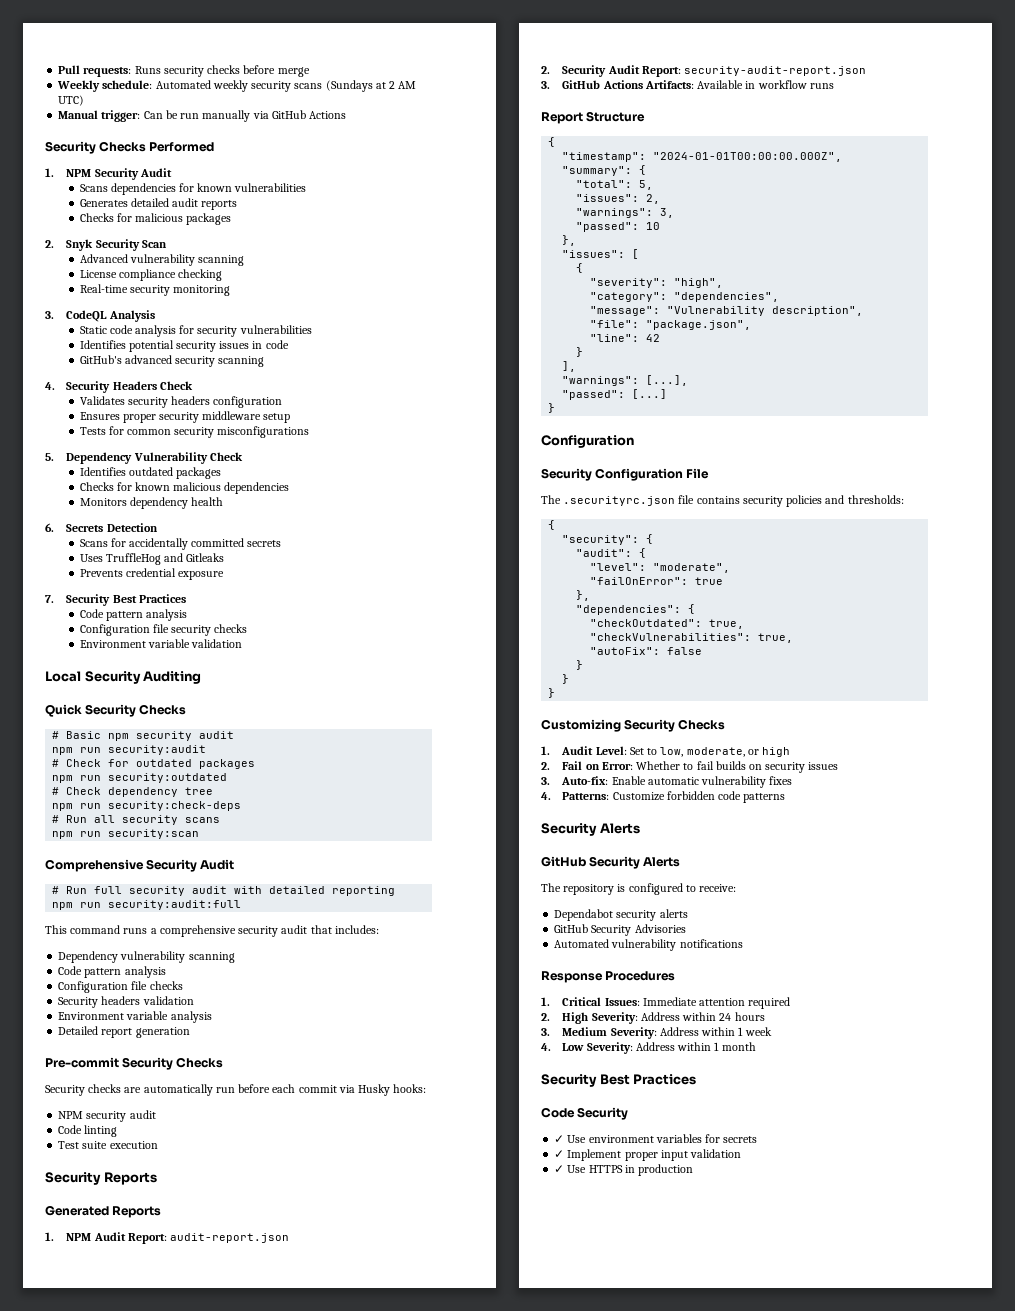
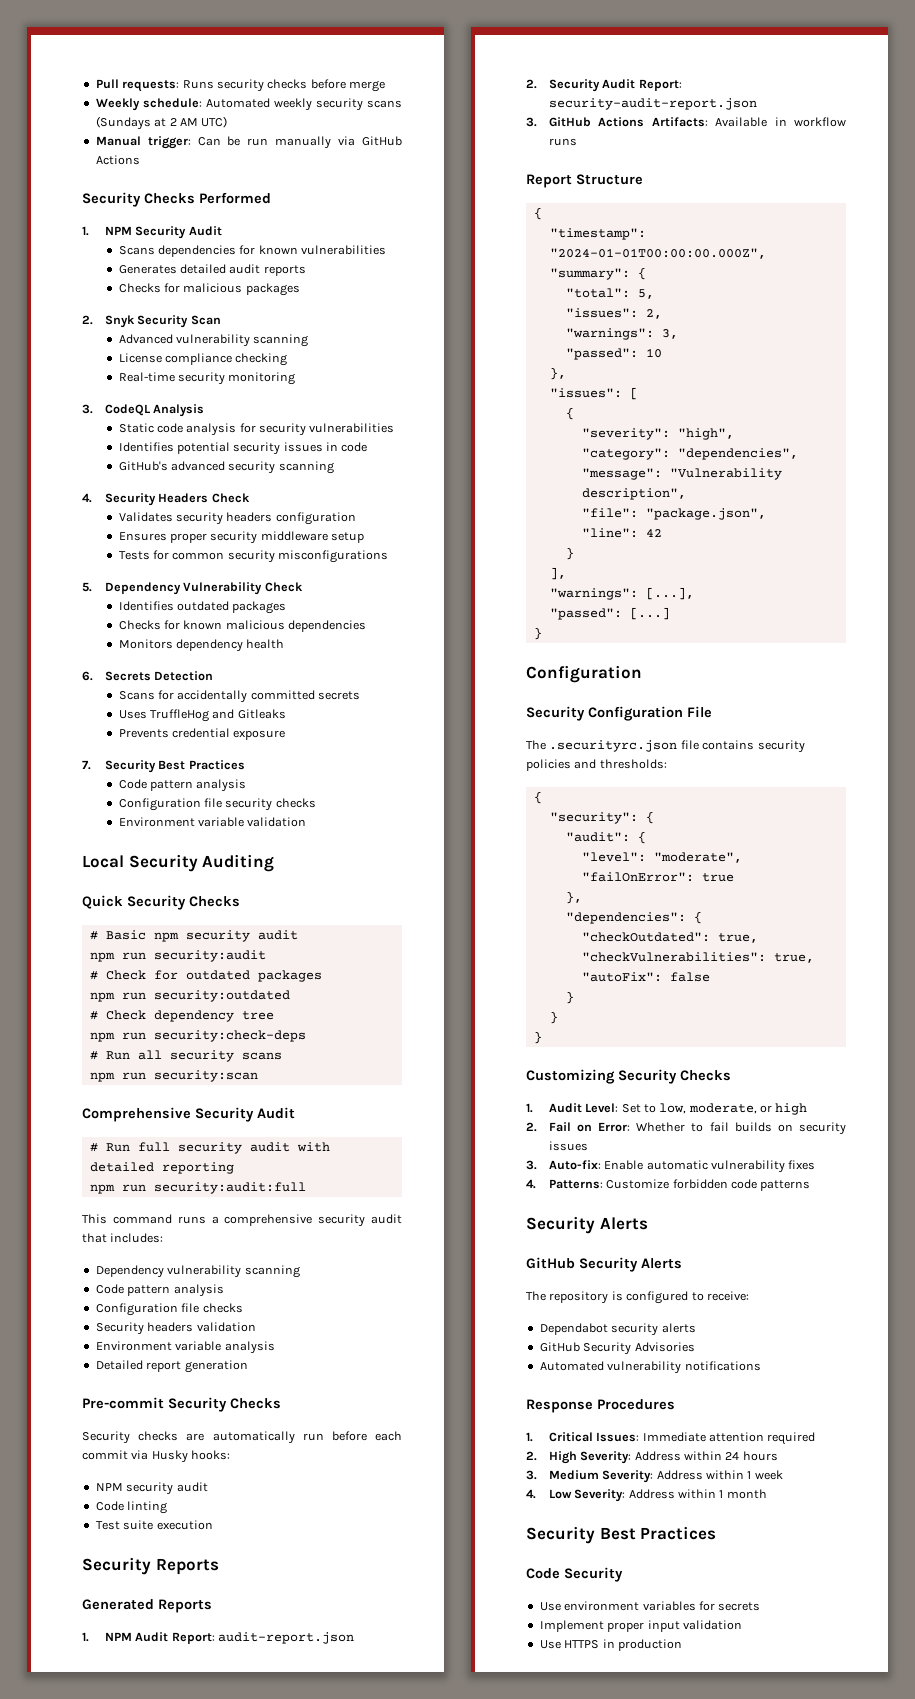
[554,1135,565,1143] ✓ -> (623, 1574) none
[554,1150,565,1158] ✓ -> (761, 1606) none
[554,1165,565,1173] ✓ -> (742, 1625) none

